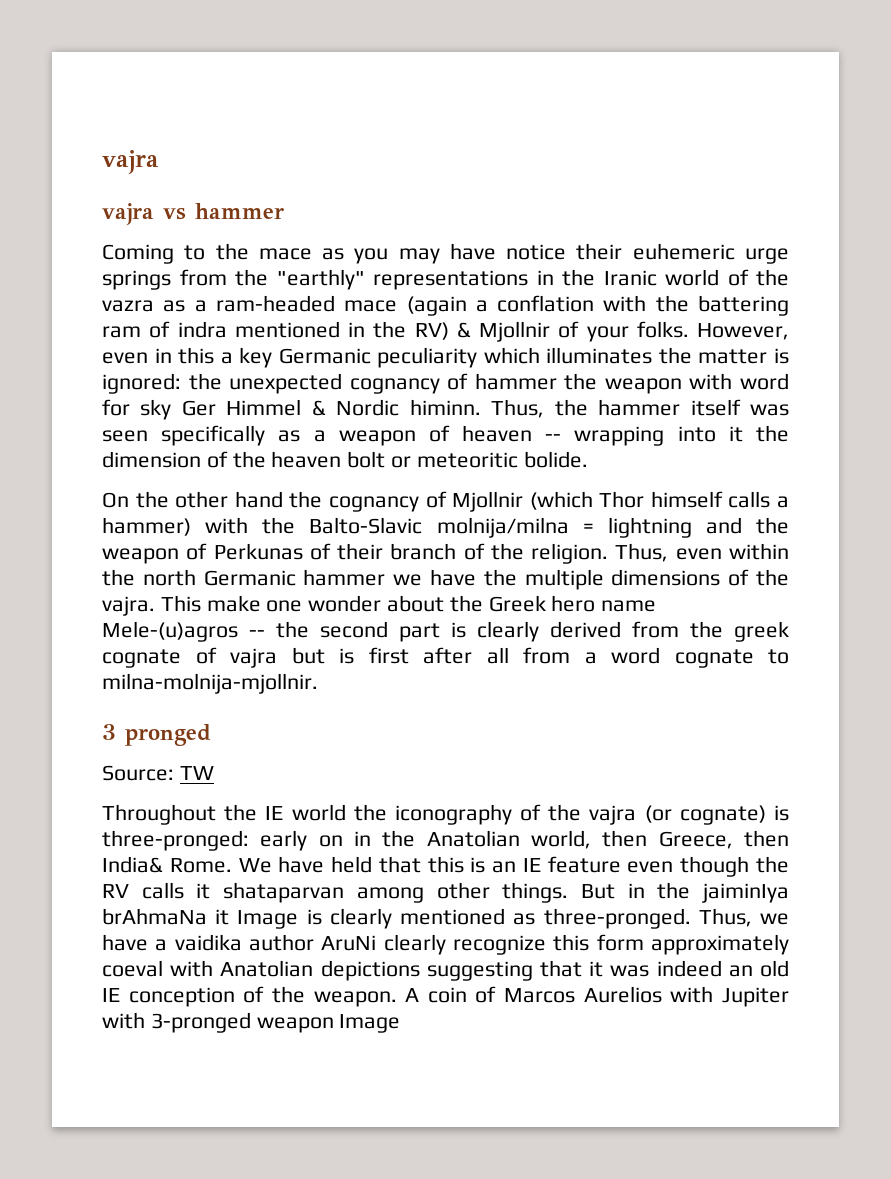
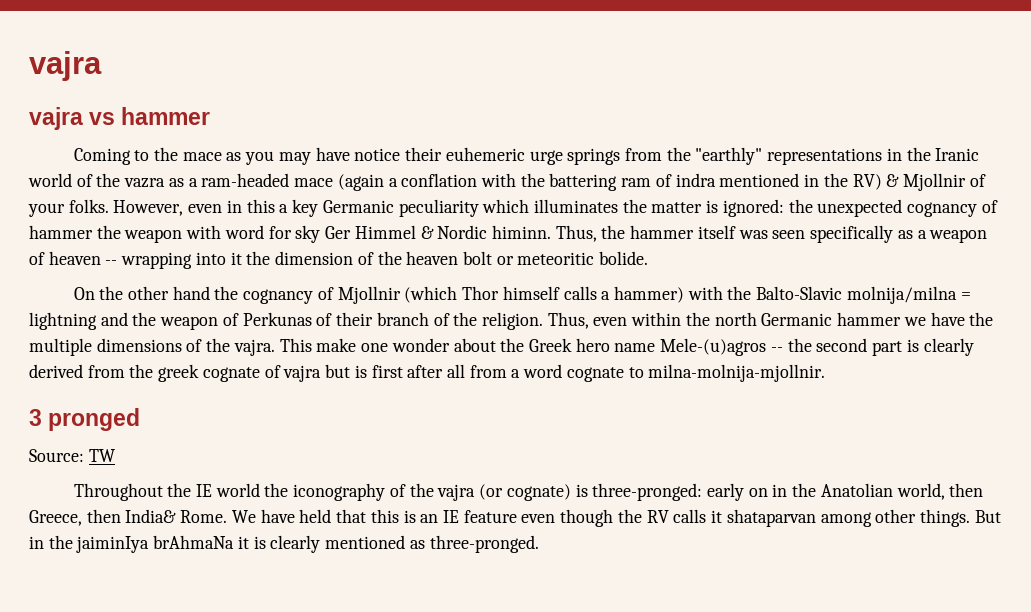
[237,910,299,929] Image -> (249, 542) none
[698,908,789,927] [102,934,789,955] [102,960,789,981] [102,986,789,1007] [102,1012,401,1033] Thus, we have a vaidika author AruNi clearly recognize this form approximately coeval with Anatolian depictions suggesting that it was indeed an old IE conception of the weapon. A coin of Marcos Aurelios with Jupiter with 3-pronged weapon Image -> (539, 544) none

